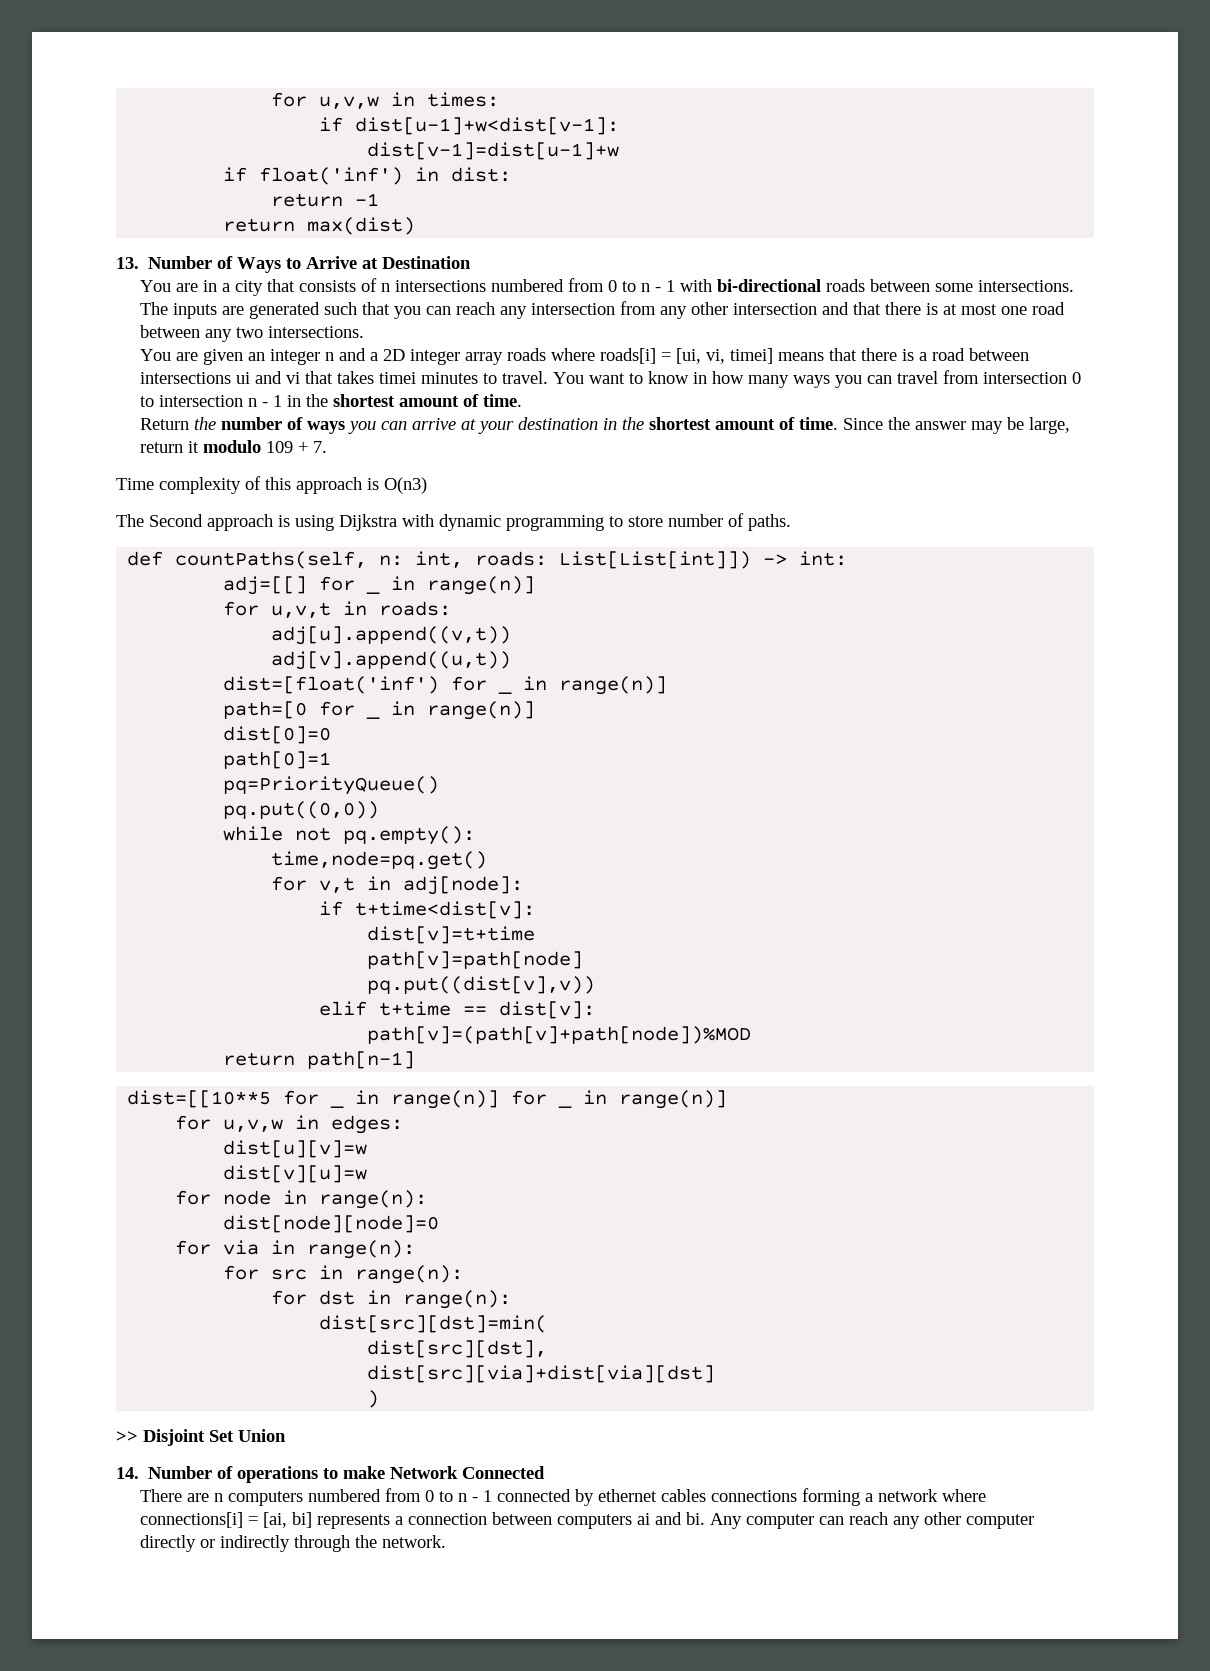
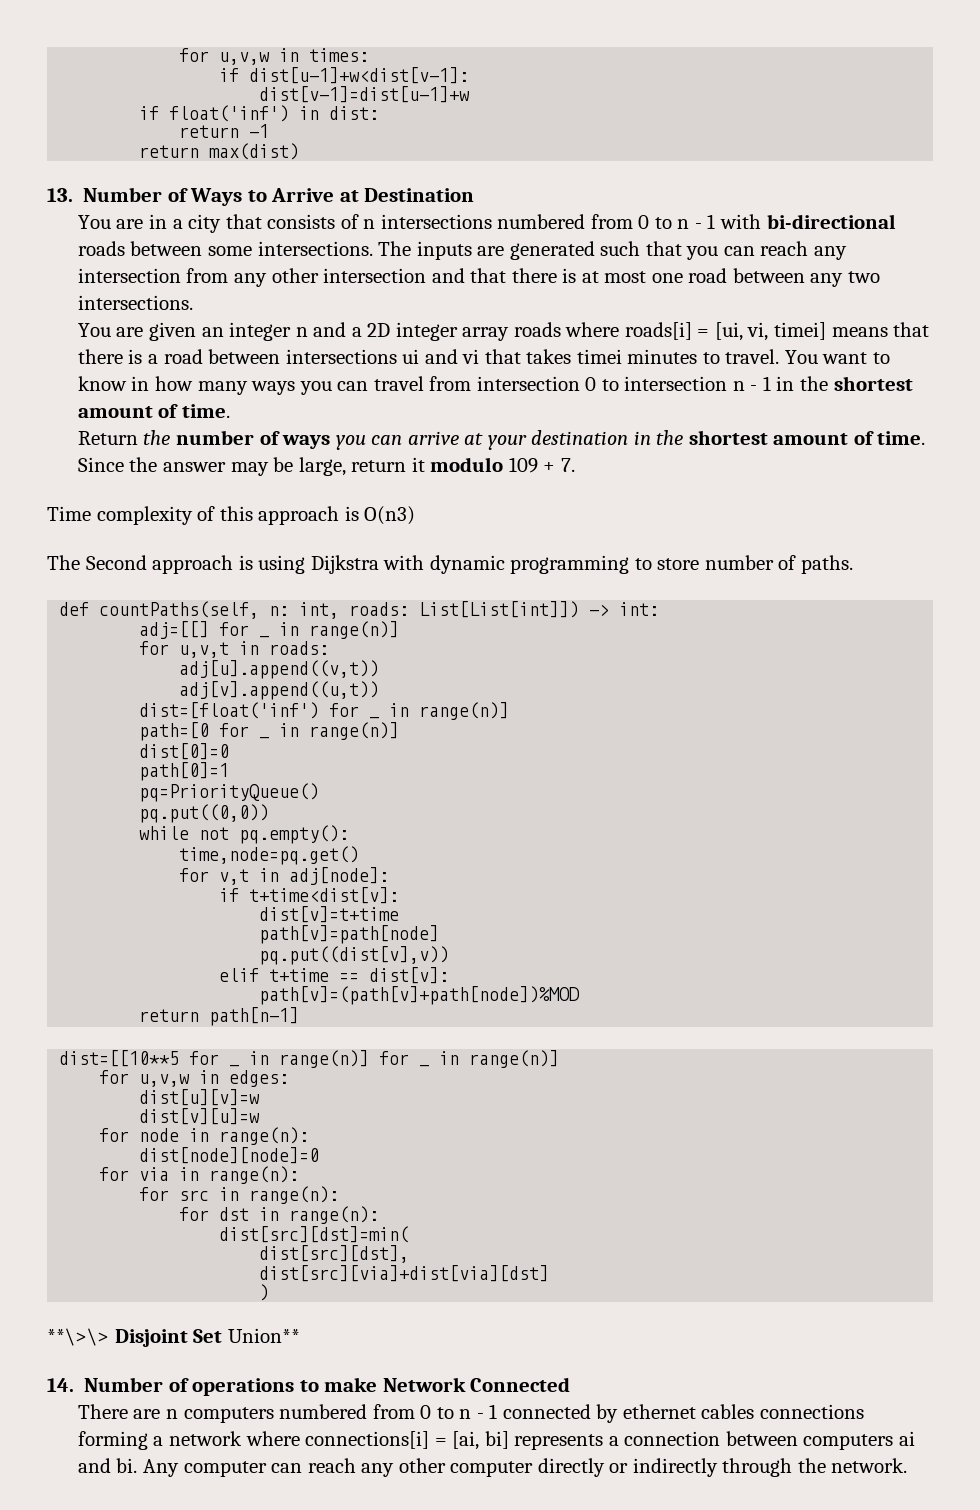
[116,1431,138,1442] >> -> [47,1328,109,1346] **\>\>
[238,1429,286,1442] Union -> [227,1328,300,1343] Union**

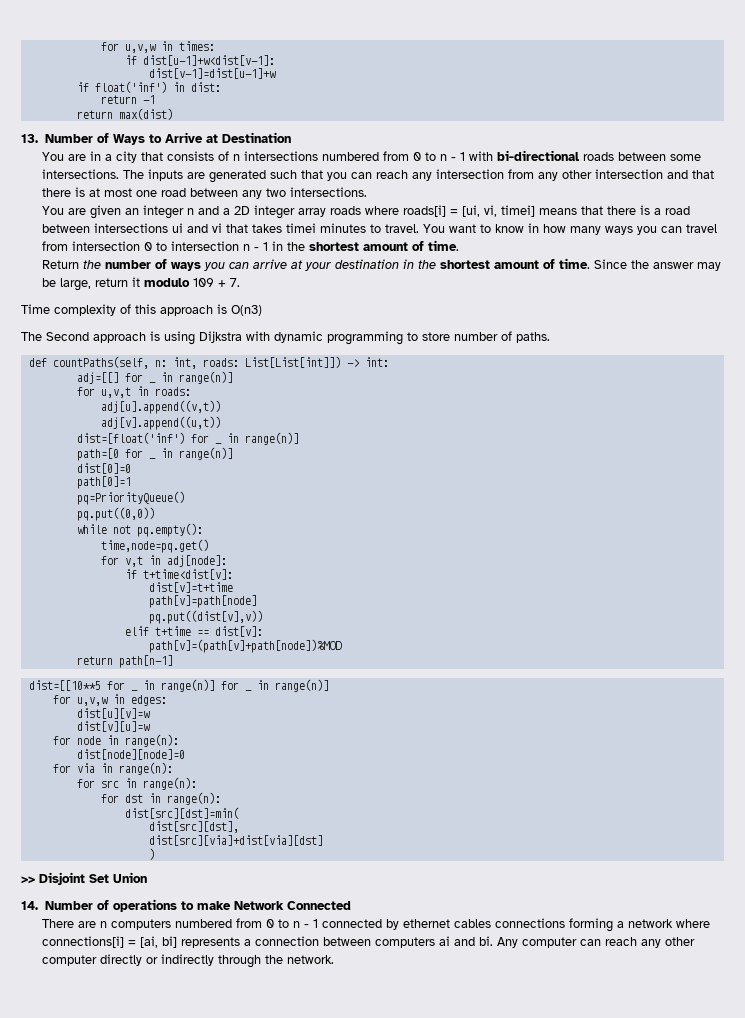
[47,1328,109,1346] **\>\> -> [21,876,35,884] >>
[227,1328,300,1343] Union** -> [113,872,147,883] Union

